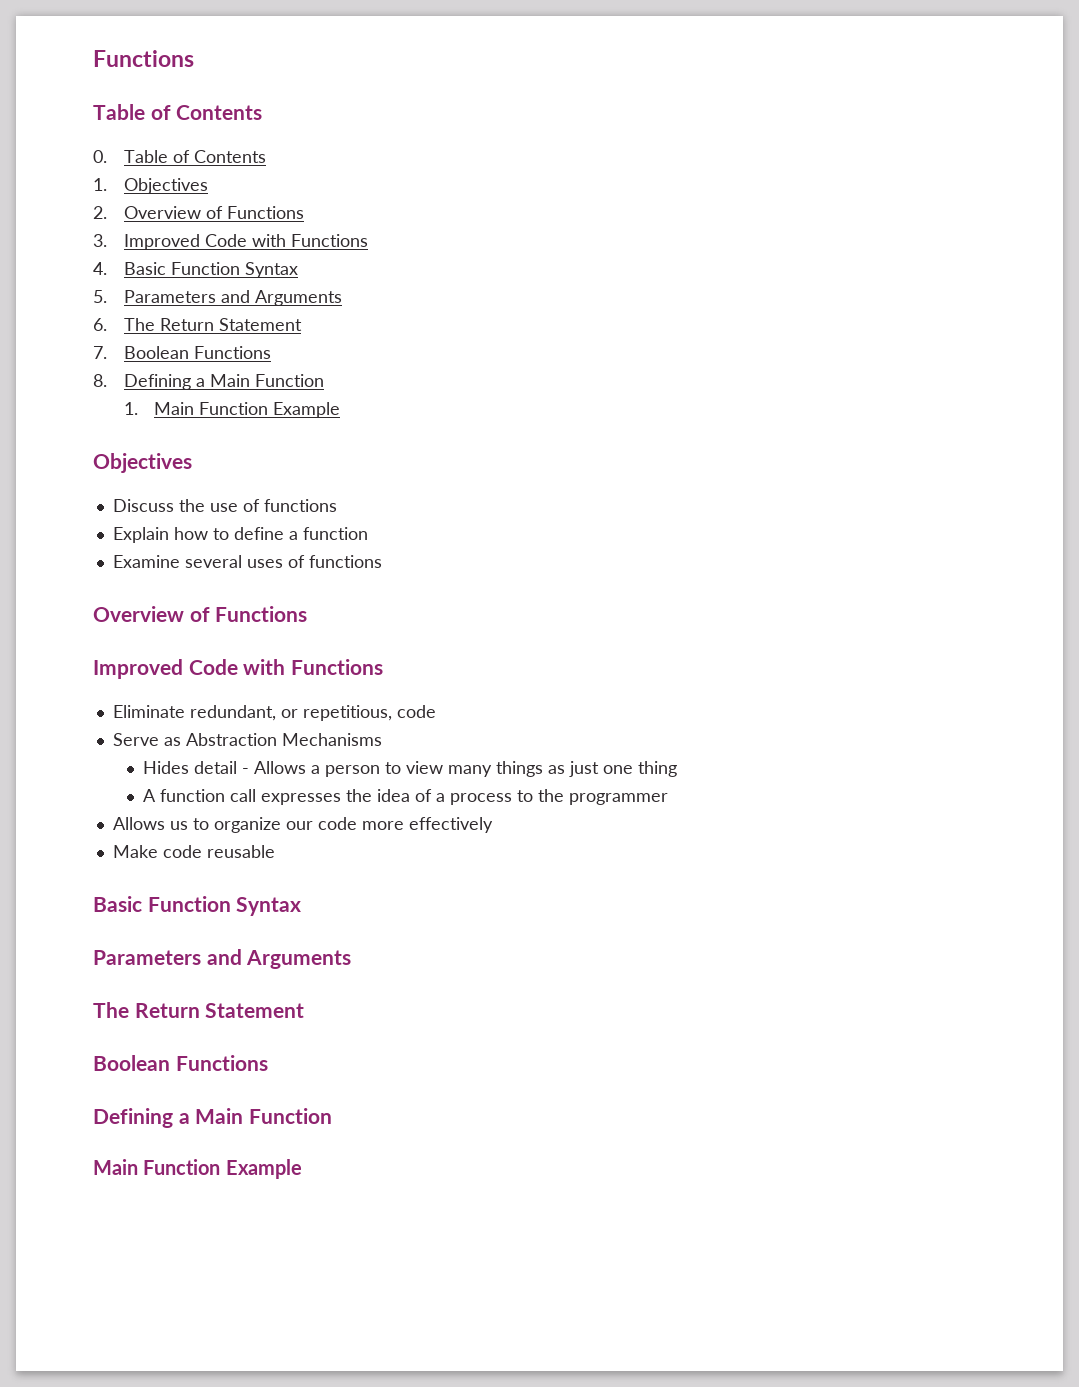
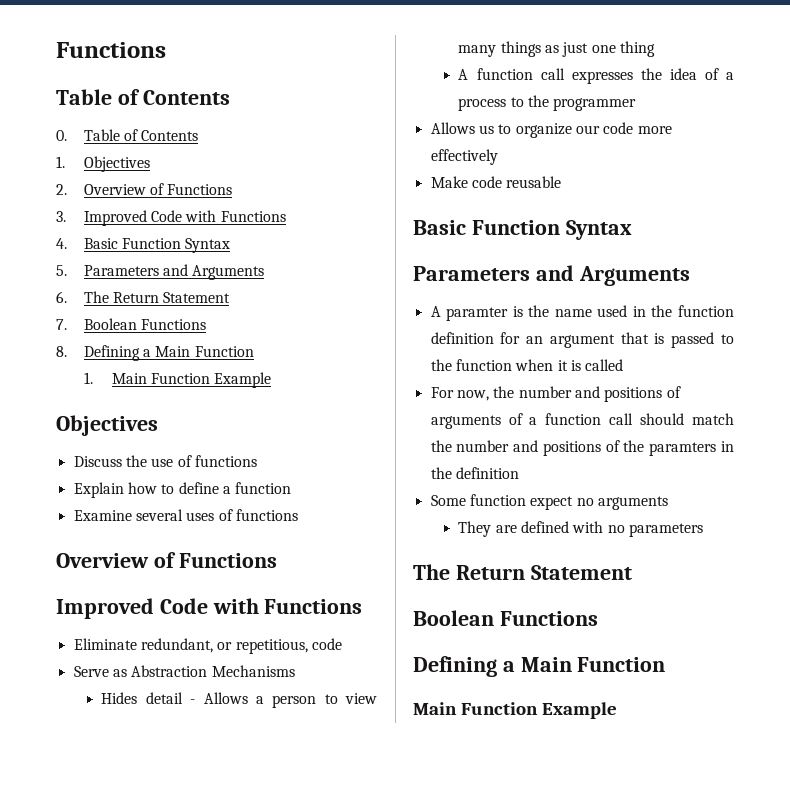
(352, 959) none -> [430,305,734,321] [430,332,734,348] [430,359,624,371] [430,386,681,402] [430,413,734,429] [430,440,734,456] [430,467,519,479] [430,494,668,510] [458,521,704,537] // A paramter is the name used in the function definition for an argument that is passed to the function when it is called // For now, the number and positions of arguments of a function call should match the number and positions of the paramters in the definition // Some function expect no arguments // They are defined with no parameters

